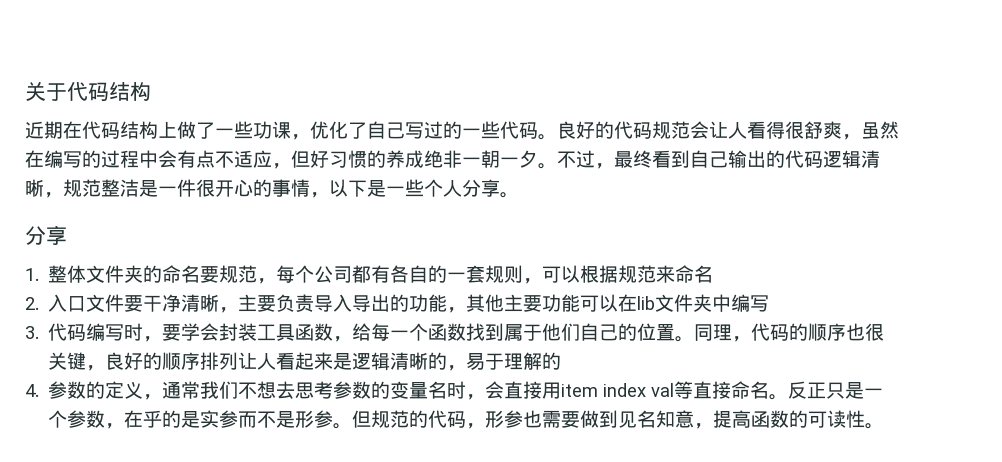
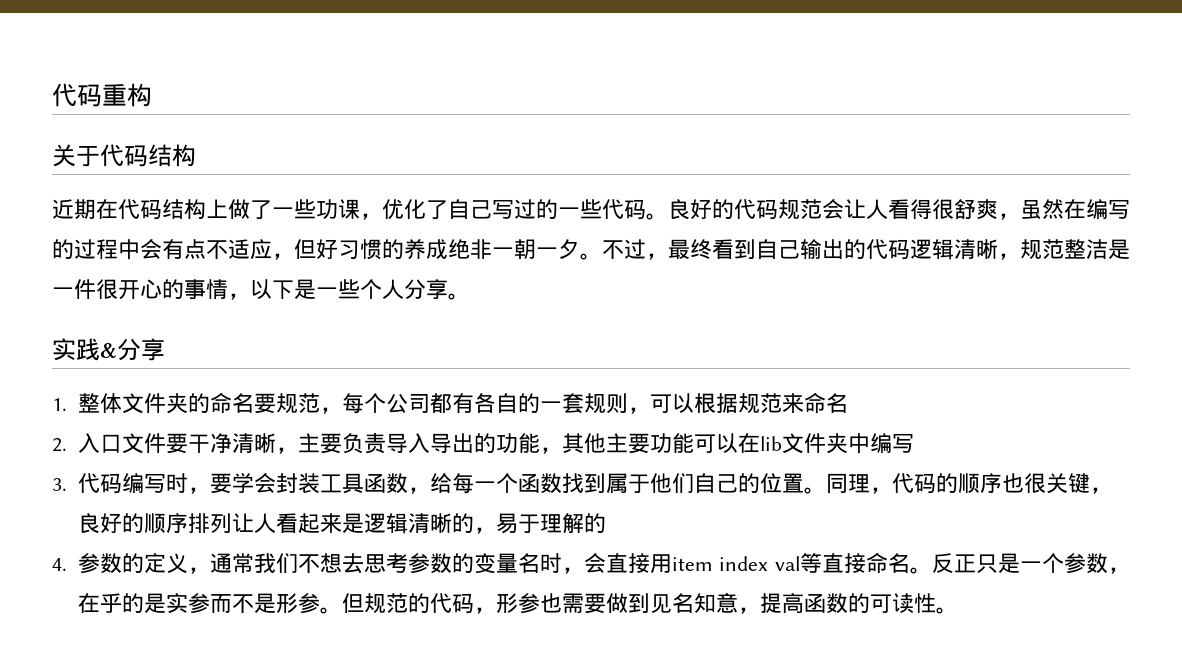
(25, 91) none -> [52,83,152,107] 代码重构 //
(519, 195) none -> [52,338,117,361] 实践&

